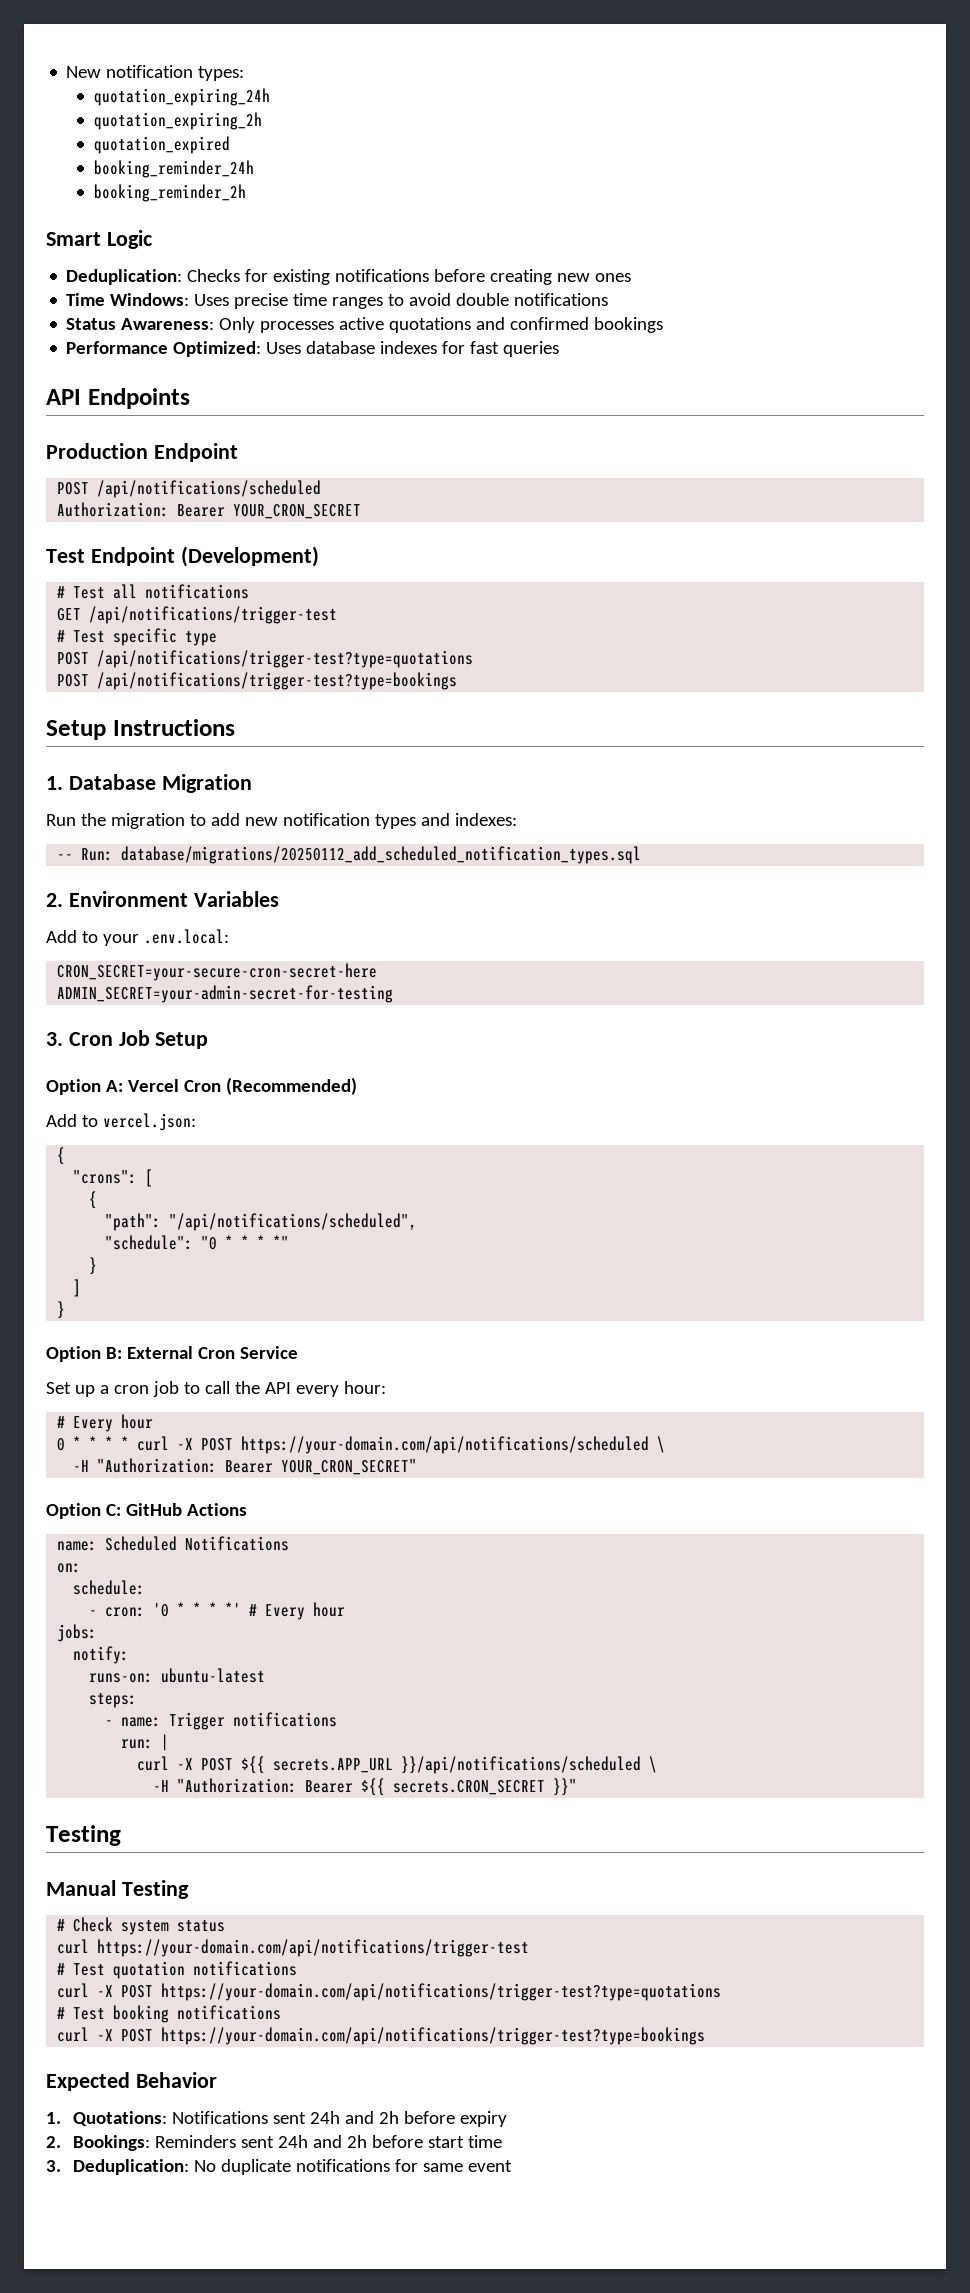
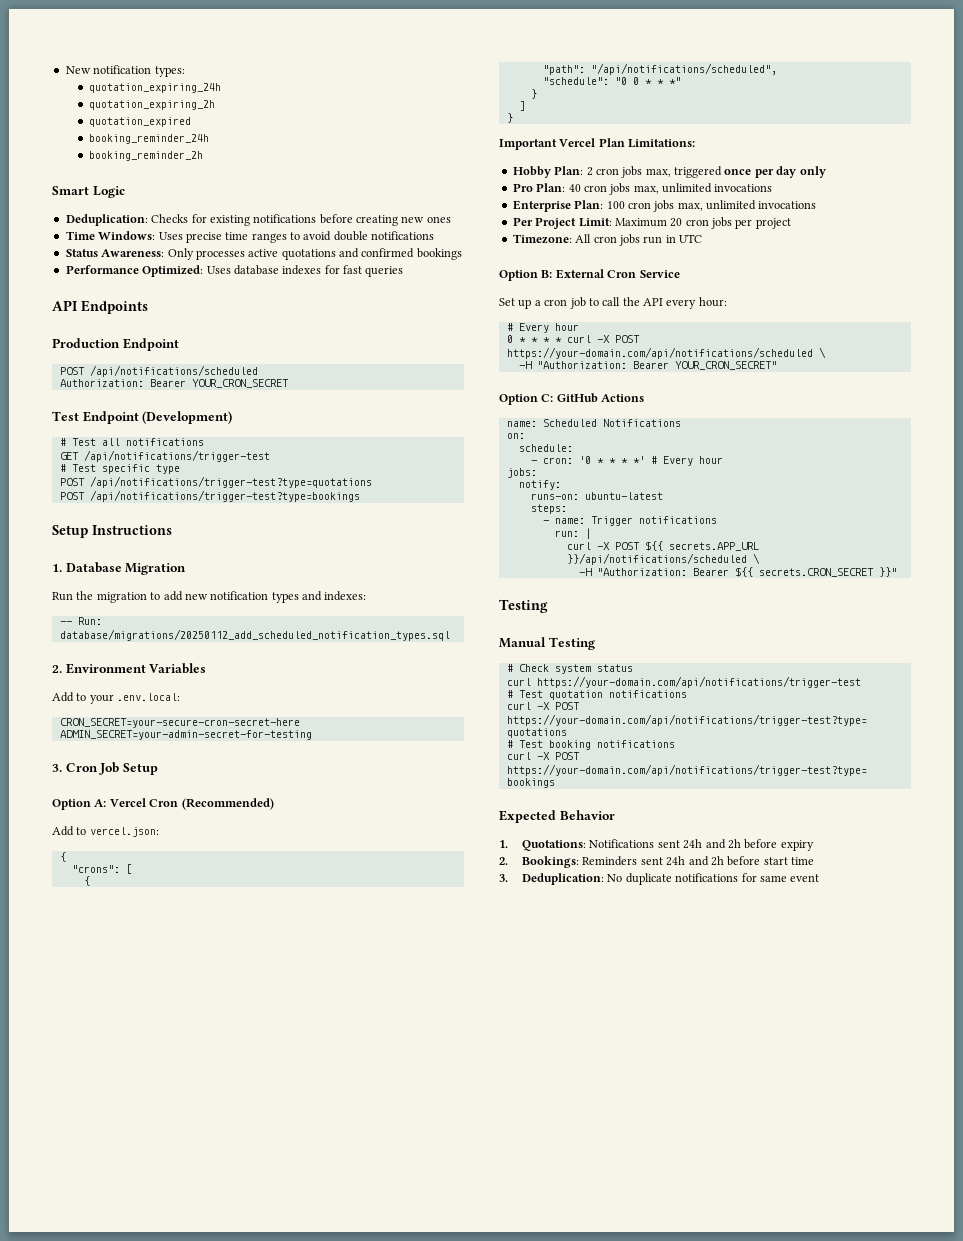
[225,1235,234,1249] * -> [632,77,639,85] 0
(66, 1310) none -> [499,138,696,150] [512,166,826,178] [512,183,773,195] [512,200,817,212] [512,217,791,229] [512,234,702,246] // Important Vercel Plan Limitations: // Hobby Plan: 2 cron jobs max, triggered once per day only // Pro Plan: 40 cron jobs max, unlimited invocations // Enterprise Plan: 100 cron jobs max, unlimited invocations // Per Project Limit: Maximum 20 cron jobs per project // Timezone: All cron jobs run in UTC

